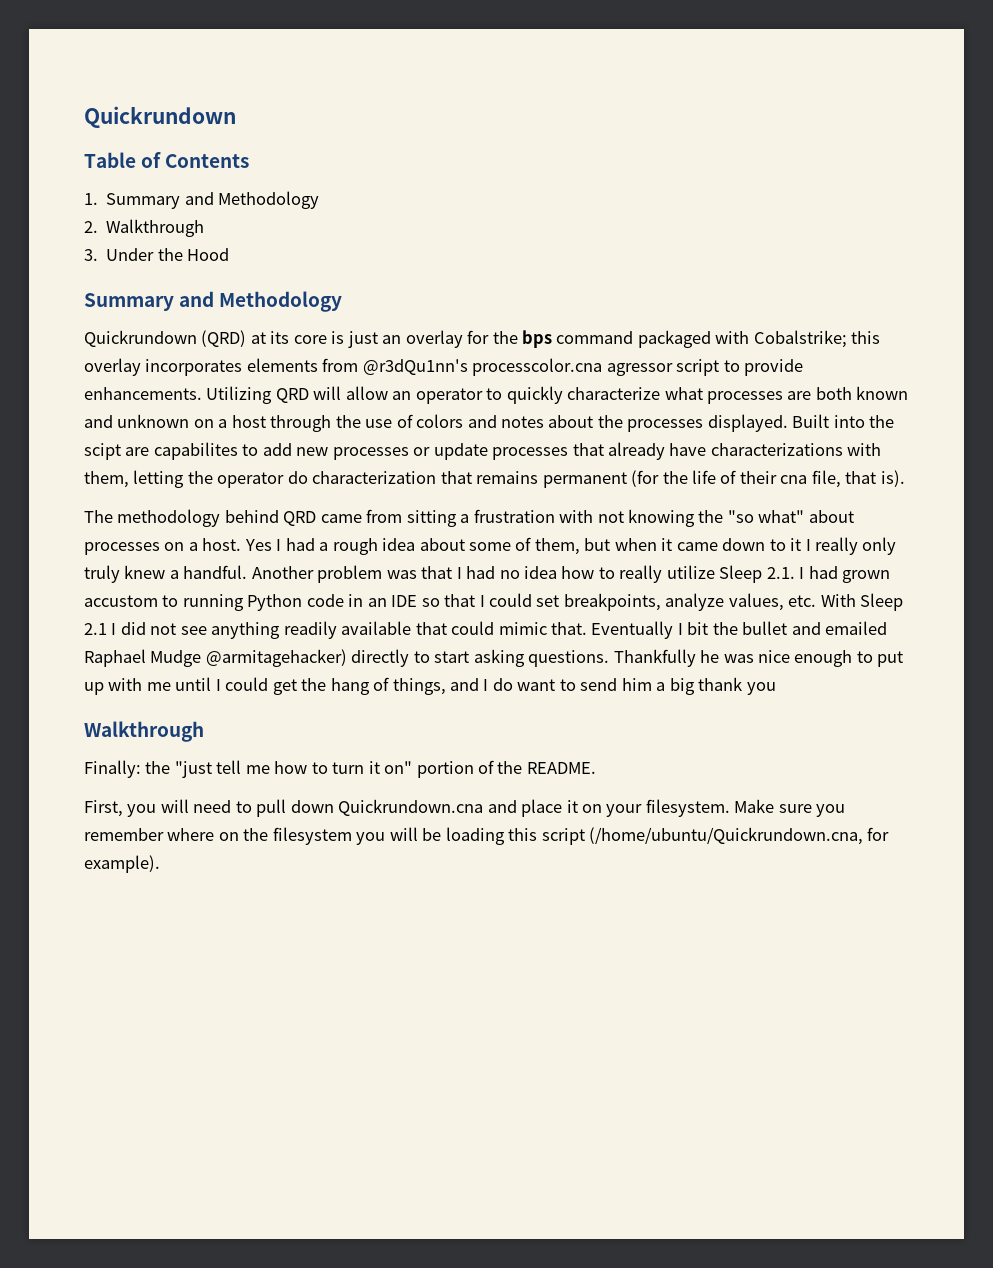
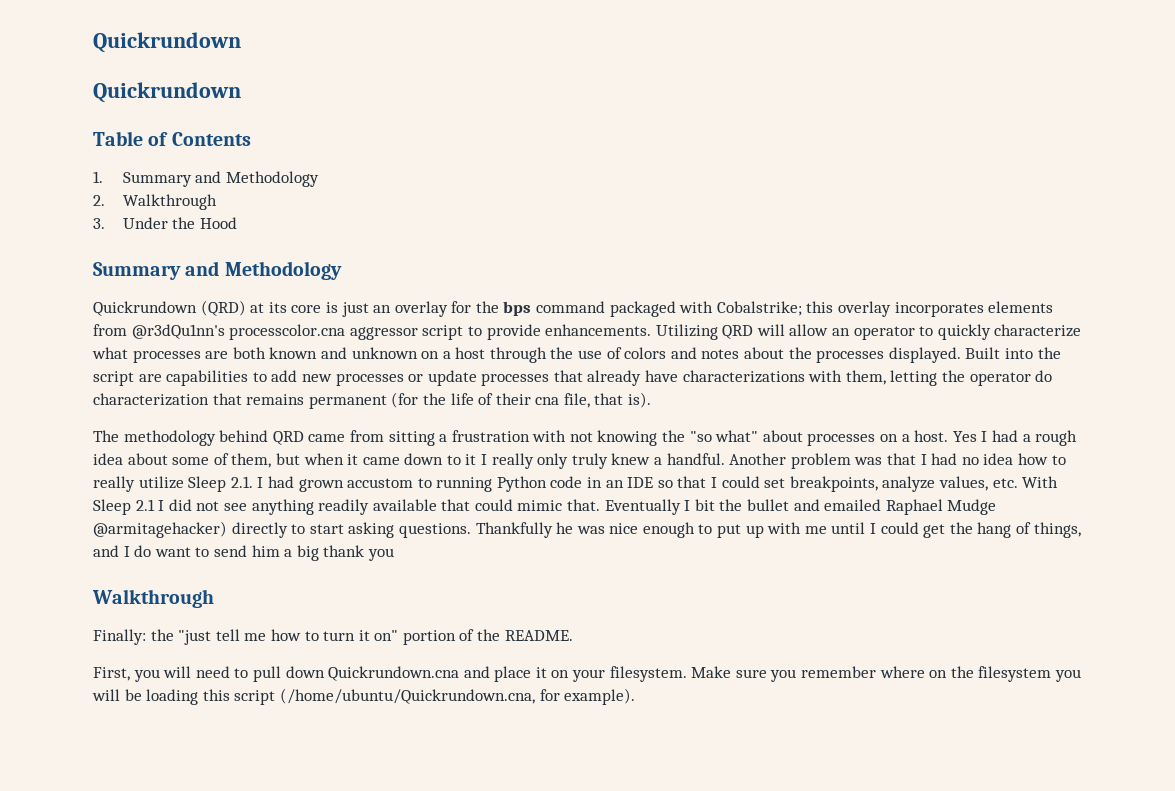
[84,106,236,128] Quickrundown -> [93,32,241,53] [93,82,241,103] Quickrundown // Quickrundown
[606,363,673,376] agressor -> [349,327,418,340] aggressor
[84,442,238,460] scipt are capabilites -> [93,370,249,386] script are capabilities

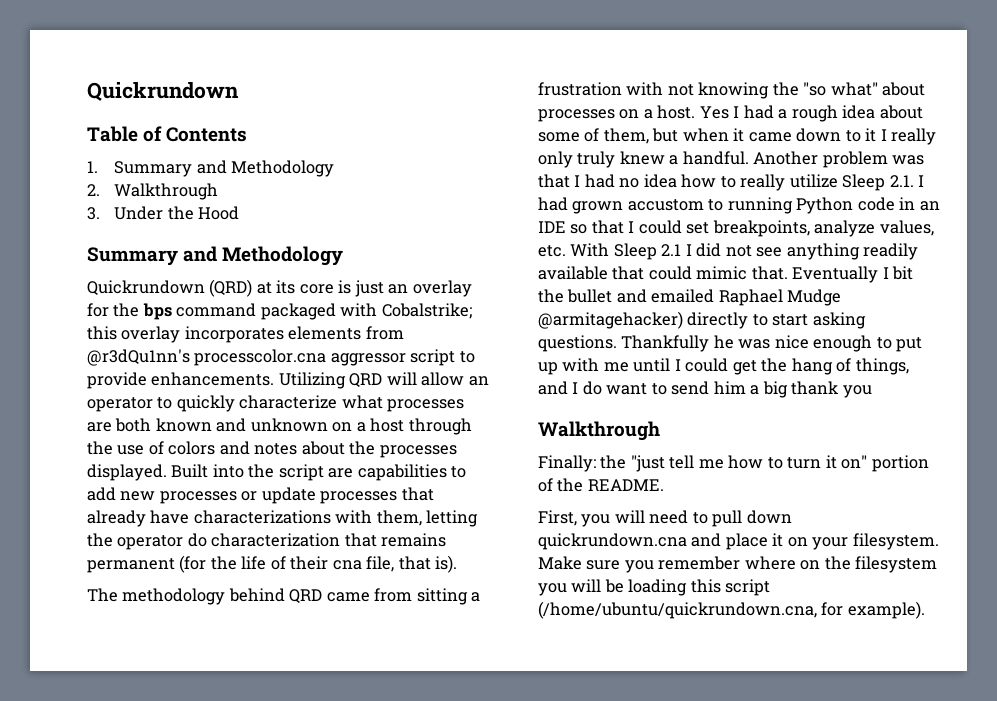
[93,32,241,53] [93,82,241,103] Quickrundown // Quickrundown -> [87,82,239,101] Quickrundown
[328,666,460,681] Quickrundown.cna -> [538,533,687,550] quickrundown.cna
[279,688,535,704] (/home/ubuntu/Quickrundown.cna, -> [538,601,817,619] (/home/ubuntu/quickrundown.cna,

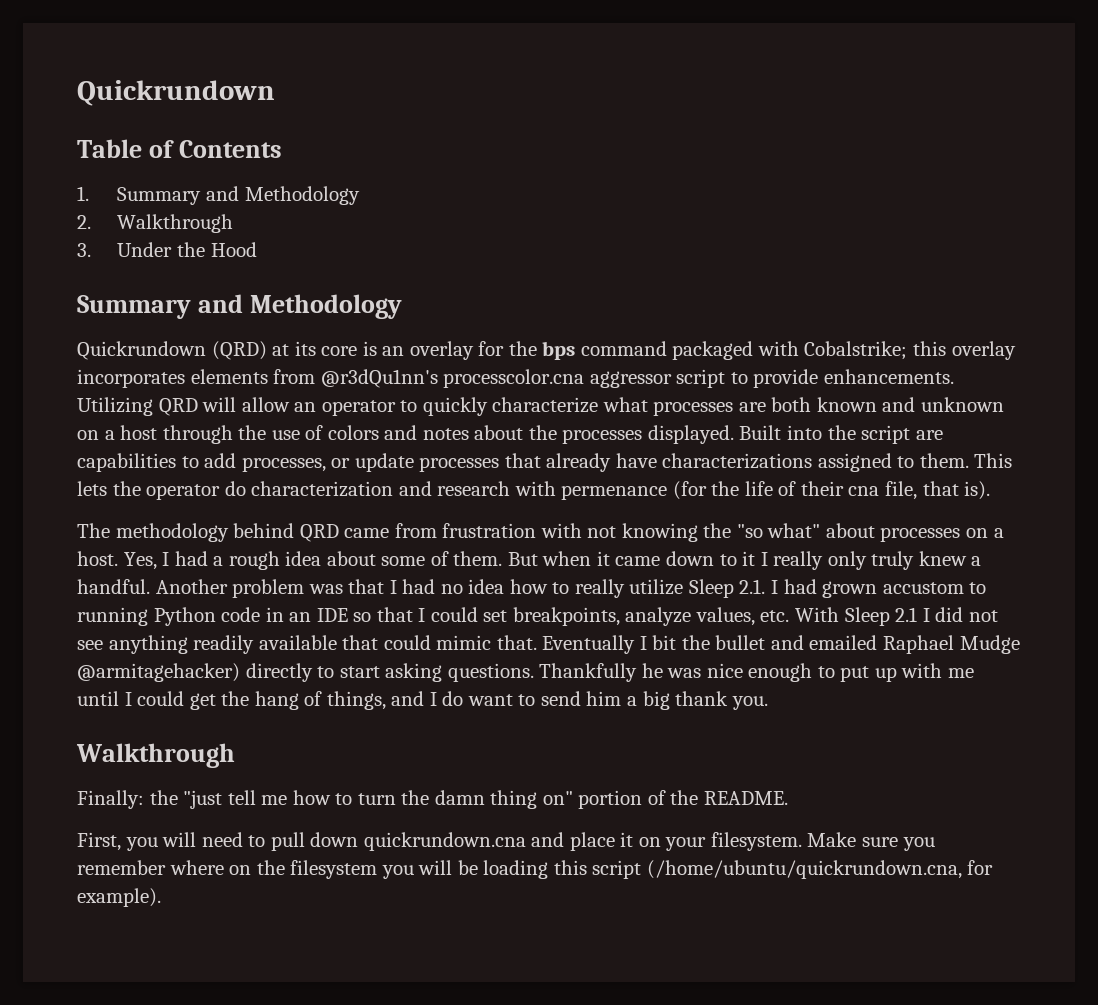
[354,280,384,297] just -> (377, 348) none
[120,491,237,504] new processes -> [241,457,326,472] processes,
[335,510,479,527] [87,533,447,550] [87,558,175,573] with them, letting the operator do characterization that remains permanent -> [817,453,1013,472] [77,481,668,500] assigned to them. This lets the operator do characterization and research with permenance
[416,588,481,605] sitting a -> (437, 530) none
[699,106,729,119] Yes -> [123,552,157,570] Yes,
[603,128,679,144] them, but -> [453,551,538,566] them. But
[842,385,872,398] you -> [731,696,768,710] you.
[825,455,837,469] it -> [401,790,538,809] the damn thing

